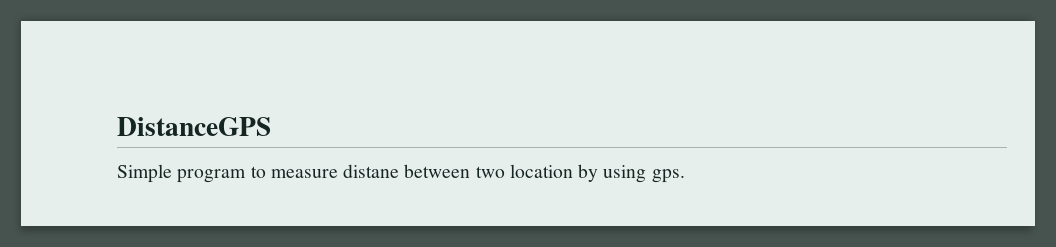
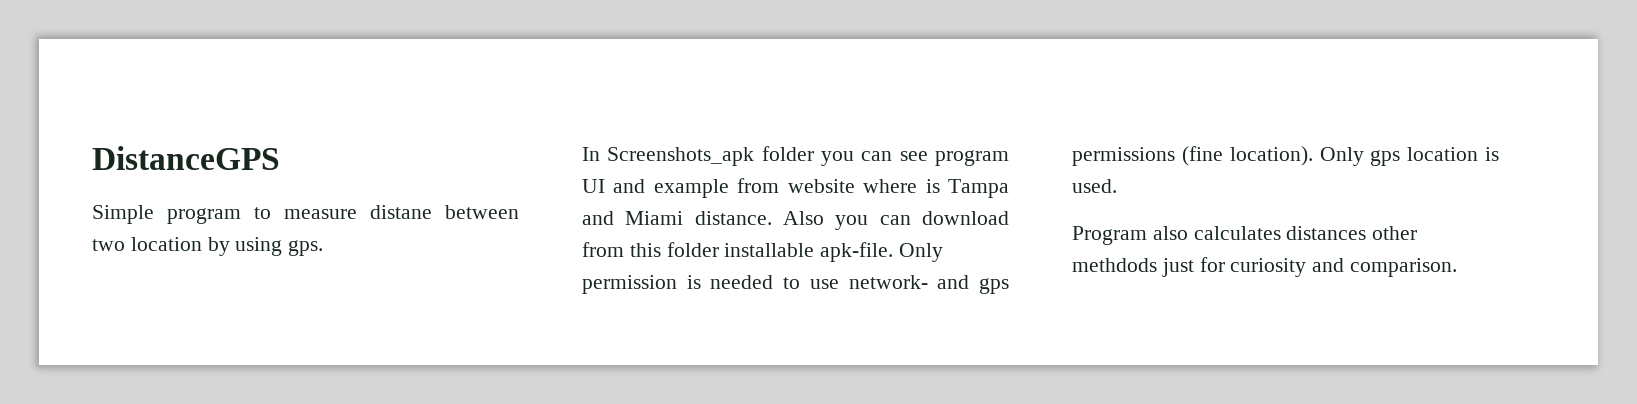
(685, 176) none -> [582,146,1009,166] [582,178,1009,198] [582,211,1009,230] [582,242,944,262] [582,275,1009,294] [1072,146,1499,166] [1072,179,1117,193] [1072,226,1418,245] [1072,257,1458,277] // In Screenshots_apk folder you can see program UI and example from website where is Tampa and Miami distance. Also you can download from this folder installable apk-file. Only permission is needed to use network- and gps permissions (fine location). Only gps location is used. // Program also calculates distances other methdods just for curiosity and comparison.

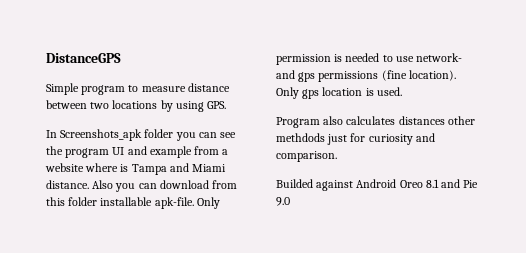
[370,205,432,219] distane -> [187,83,230,92] distance
[130,237,202,251] location -> [112,100,158,109] locations
[288,240,324,256] gps. -> [207,101,227,109] GPS.
(928, 156) none -> [46,146,63,155] the
(780, 185) none -> [222,149,229,155] a
(1458, 267) none -> [276,179,479,191] [276,197,290,206] // Builded against Android Oreo 8.1 and Pie 9.0

